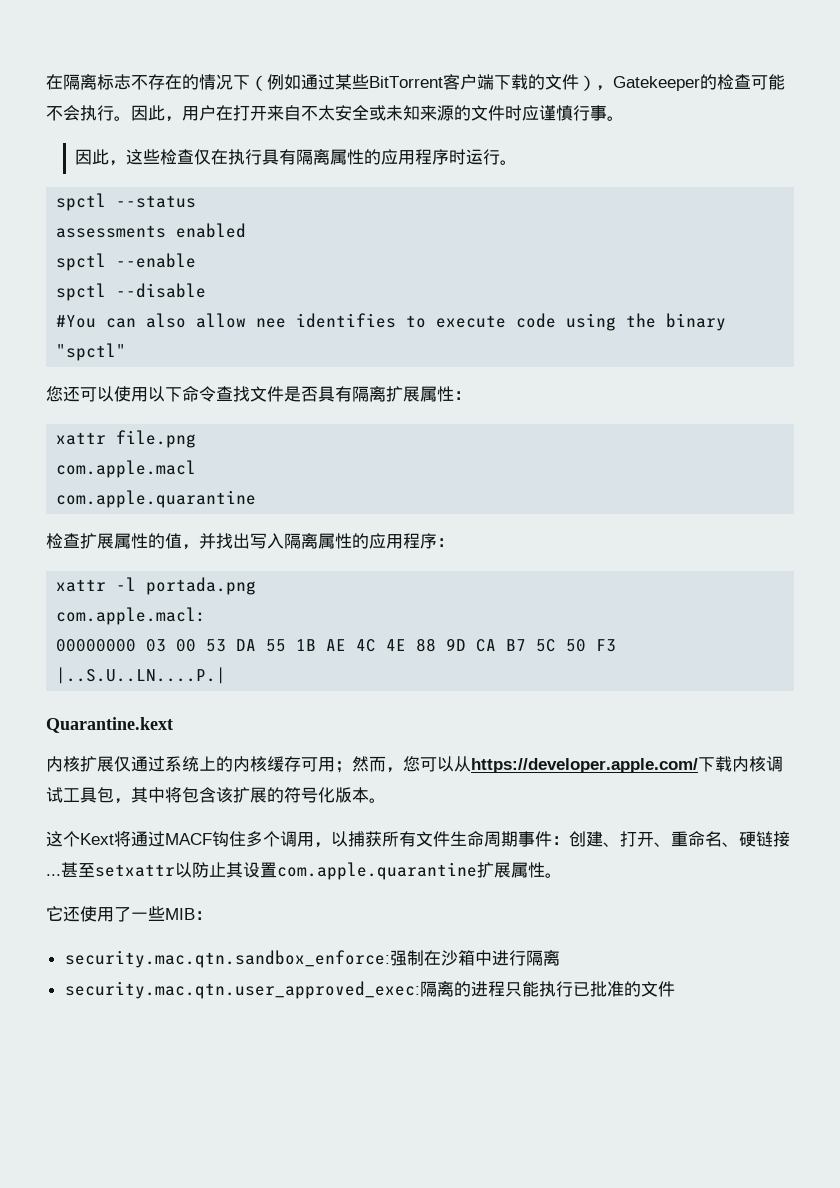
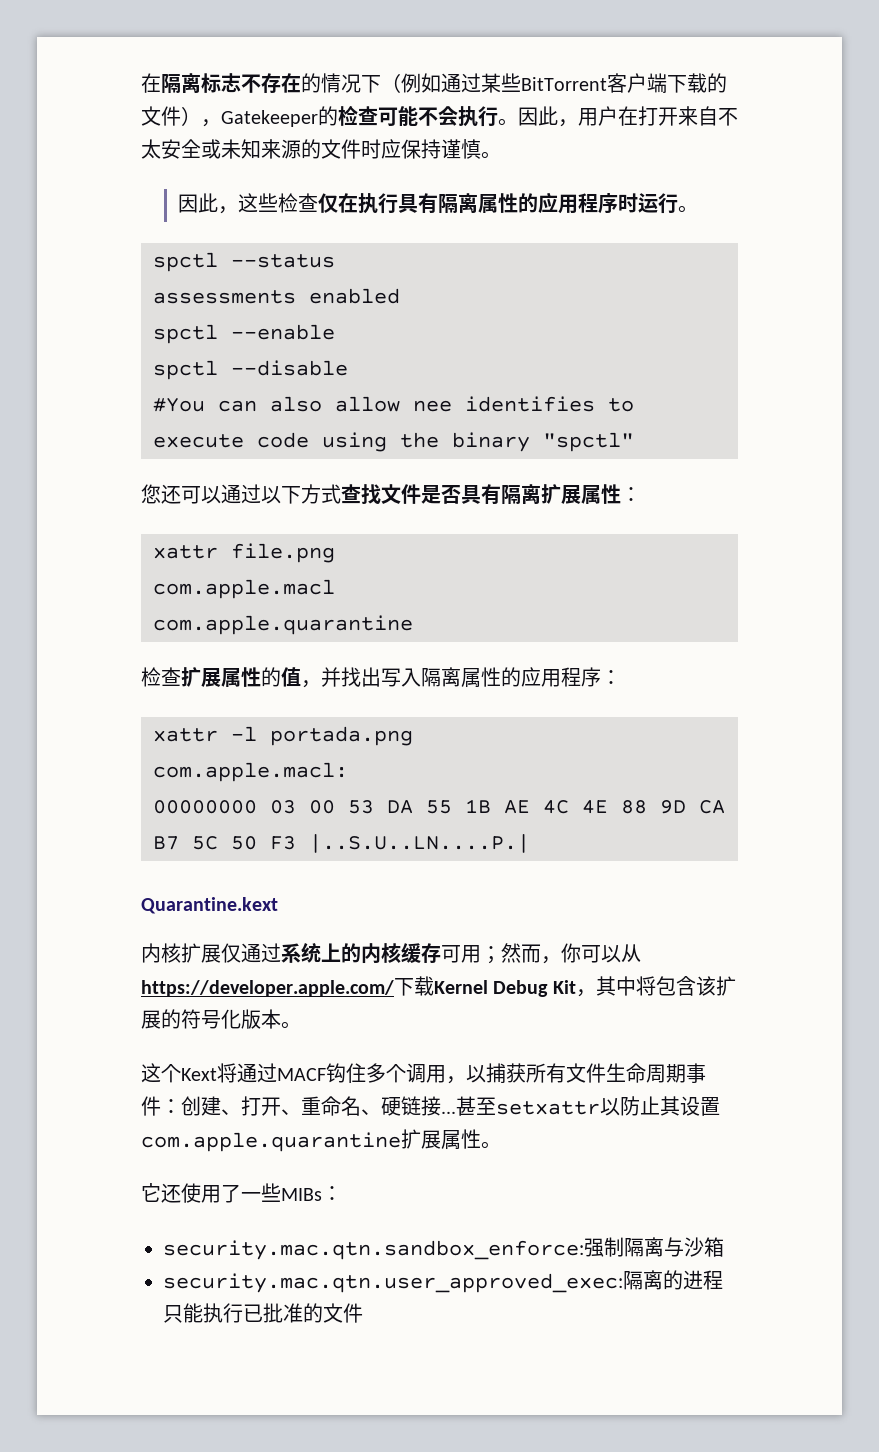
[539,105,607,121] 谨慎行事 -> [401,139,481,159] 保持谨慎
[114,386,216,402] 使用以下命令 -> [221,484,341,504] 通过以下方式
[403,756,420,772] 您 -> [561,943,581,963] 你
[732,756,783,772] [46,787,114,803] 内核调试工具包 -> [434,980,576,997] Kernel Debug Kit
[165,908,195,920] MIB -> [281,1188,322,1201] MIBs
[423,950,441,966] 在 -> [624,1237,684,1257] 隔离与
[474,950,560,966] 中进行隔离 -> (724, 1247) none

